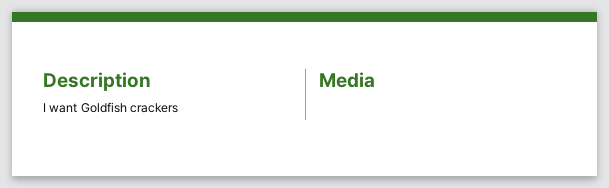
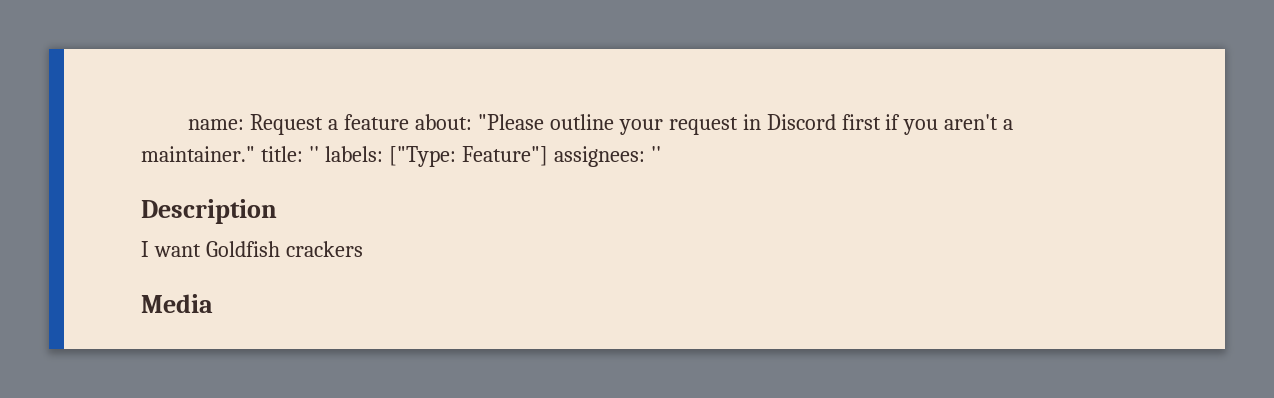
(43, 81) none -> [188,114,1014,135] [141,146,661,167] name: Request a feature about: "Please outline your request in Discord first if you aren't a maintainer." title: '' labels: ["Type: Feature"] assignees: '' //

